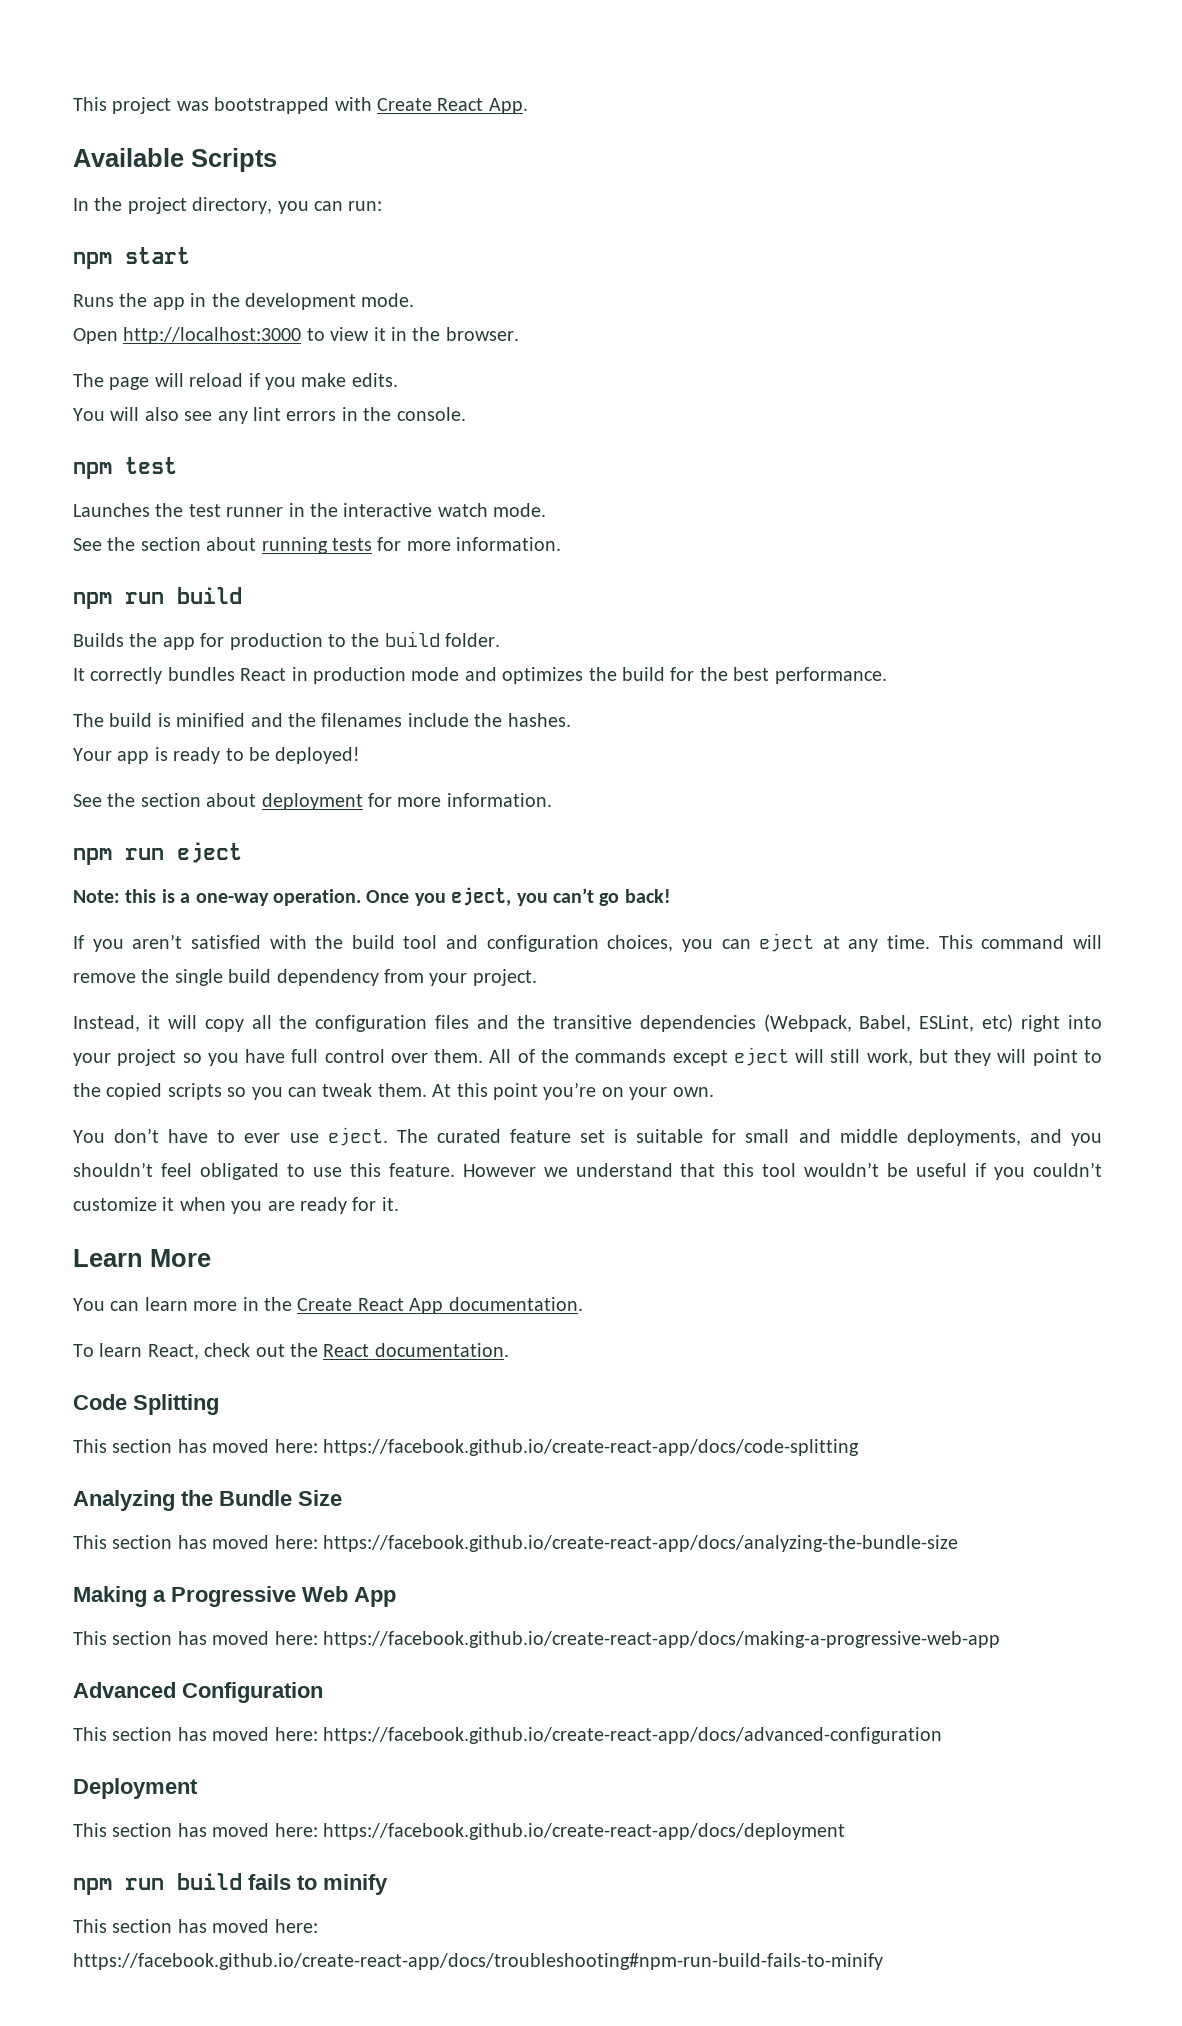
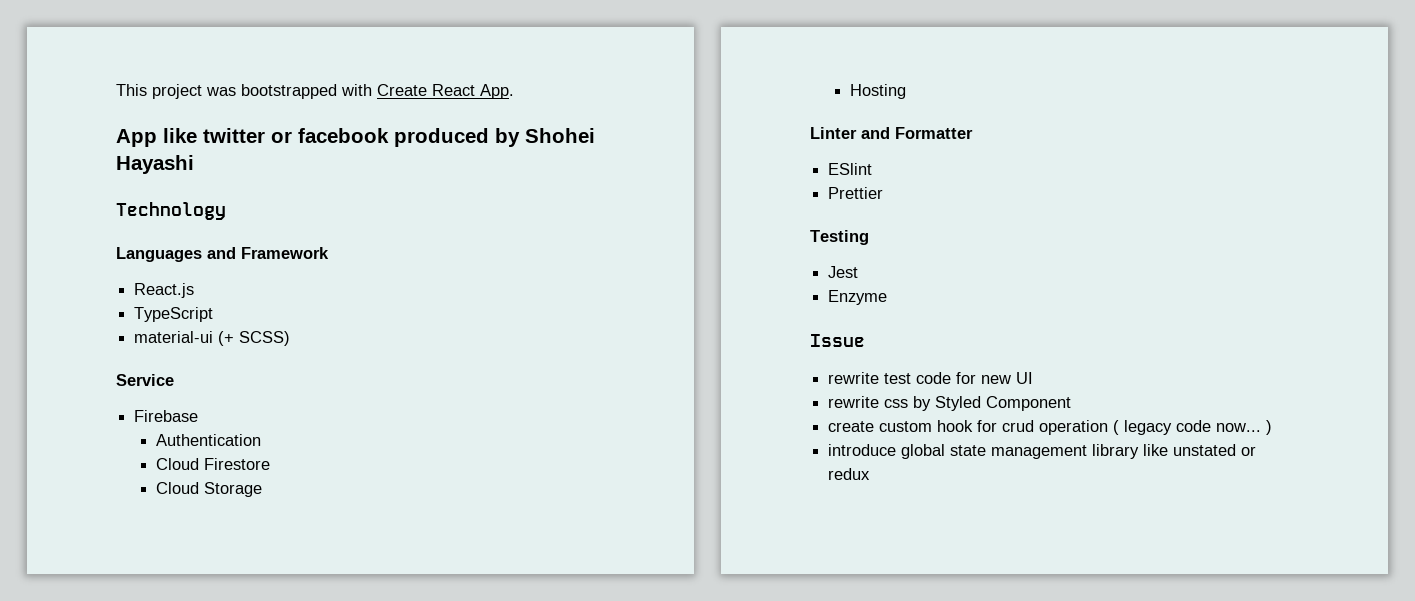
[73,148,277,172] [73,197,383,214] [73,247,190,269] [73,293,415,310] [73,327,519,344] [73,373,398,390] [73,407,466,424] [73,457,177,479] [73,503,547,517] [73,537,562,554] [73,587,242,609] [73,631,501,650] [73,667,887,684] [73,713,571,727] [73,747,361,764] [73,793,552,810] [73,842,242,865] [73,887,671,906] [73,933,1103,952] [73,969,537,986] [73,1014,1102,1032] [73,1047,1102,1066] [73,1082,714,1100] [73,1127,1102,1146] [73,1162,1102,1180] [73,1197,399,1214] [73,1249,211,1267] [73,1297,583,1314] [73,1343,509,1360] [73,1394,219,1415] [73,1439,859,1456] [73,1490,342,1511] [73,1535,958,1552] [73,1586,396,1607] [73,1631,1000,1648] [73,1682,323,1703] [73,1727,942,1744] [73,1778,198,1799] [73,1823,845,1840] [73,1873,388,1895] [73,1919,318,1933] [73,1953,883,1970] Available Scripts // In the project directory, you can run: // npm start // Runs the app in the development mode. // Open http://localhost:3000 to view it in the browser. // The page will reload if you make edits. // You will also see any lint errors in the console. // npm test // Launches the test runner in the interactive watch mode. // See the section about running tests for more information. // npm run build // Builds the app for production to the build folder. // It correctly bundles React in production mode and optimizes the build for the best performance. // The build is minified and the filenames include the hashes. // Your app is ready to be deployed! // See the section about deployment for more information. // npm run eject // Note: this is a one-way operation. Once you eject, you can’t go back! // If you aren’t satisfied with the build tool and configuration choices, you can eject at any time. This command will remove the single build dependency from your project. // Instead, it will copy all the configuration files and the transitive dependencies (Webpack, Babel, ESLint, etc) right into your project so you have full control over them. All of the commands except eject will still work, but they will point to the copied scripts so you can tweak them. At this point you’re on your own. // You don’t have to ever use eject. The curated feature set is suitable for small and middle deployments, and you shouldn’t feel obligated to use this feature. However we understand that this tool wouldn’t be useful if you couldn’t customize it when you are ready for it. // Learn More // You can learn more in the Create React App documentation. // To learn React, check out the React documentation. // Code Splitting // This section has moved here: https://facebook.github.io/create-react-app/docs/code-splitting // Analyzing the Bundle Size // This section has moved here: https://facebook.github.io/create-react-app/docs/analyzing-the-bundle-size // Making a Progressive Web App // This section has moved here: https://facebook.github.io/create-react-app/docs/making-a-progressive-web-app // Advanced Configuration // This section has moved here: https://facebook.github.io/create-react-app/docs/advanced-configuration // Deployment // This section has moved here: https://facebook.github.io/create-react-app/docs/deployment // npm run build fails to minify // This section has moved here: https://facebook.github.io/create-react-app/docs/troubleshooting#npm-run-build-fails-to-minify -> [116,128,595,147] [116,155,194,174] [116,202,226,220] [116,247,329,262] [134,283,195,298] [134,307,214,322] [134,331,291,346] [116,374,174,386] [134,410,199,422] [156,434,262,446] [156,458,271,470] [156,482,263,497] [850,84,907,99] [810,127,973,139] [828,163,873,175] [828,187,884,199] [810,230,869,245] [828,266,859,278] [828,290,888,305] [810,334,865,347] [828,372,1034,384] [828,396,1072,411] [828,420,1273,435] [828,444,1257,459] [828,468,871,480] App like twitter or facebook produced by Shohei Hayashi // Technology // Languages and Framework // React.js // TypeScript // material-ui (+ SCSS) // Service // Firebase // Authentication // Cloud Firestore // Cloud Storage // Hosting // Linter and Formatter // ESlint // Prettier // Testing // Jest // Enzyme // Issue // rewrite test code for new UI // rewrite css by Styled Component // create custom hook for crud operation ( legacy code now... ) // introduce global state management library like unstated or redux

